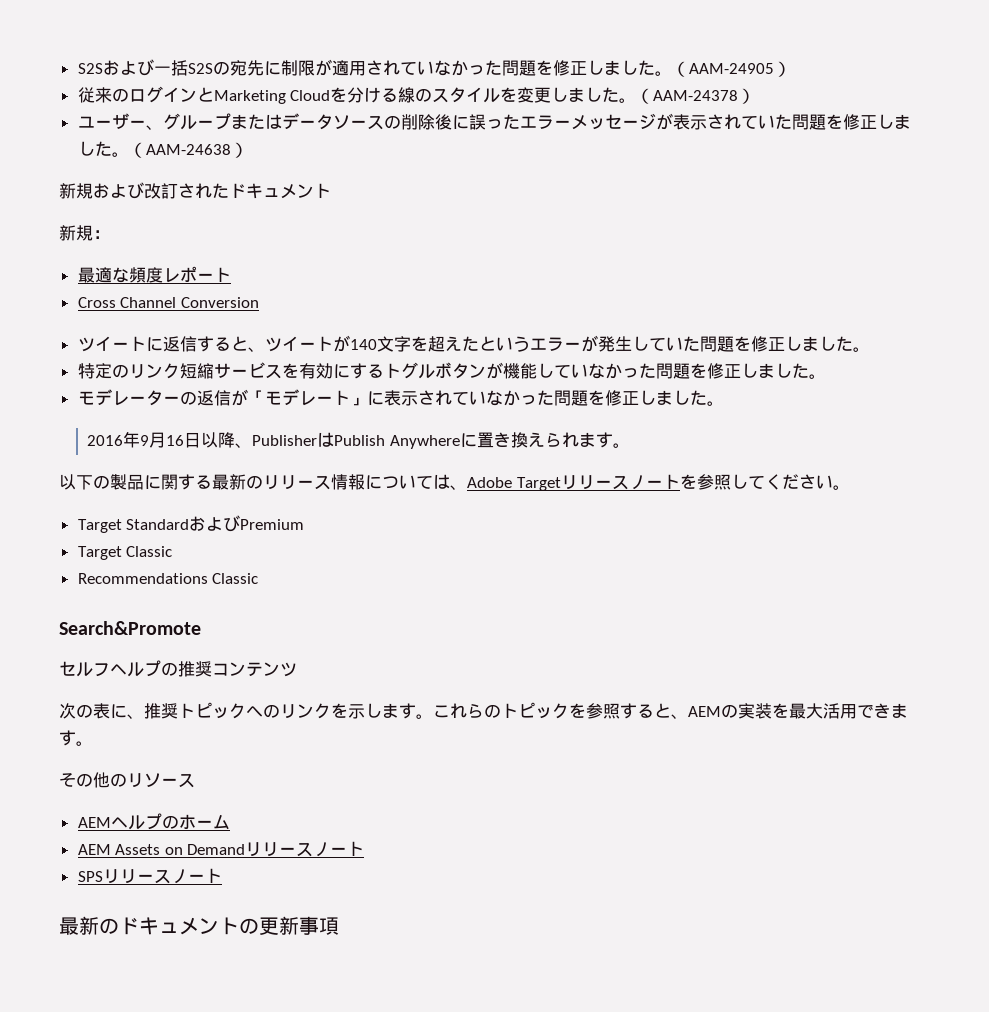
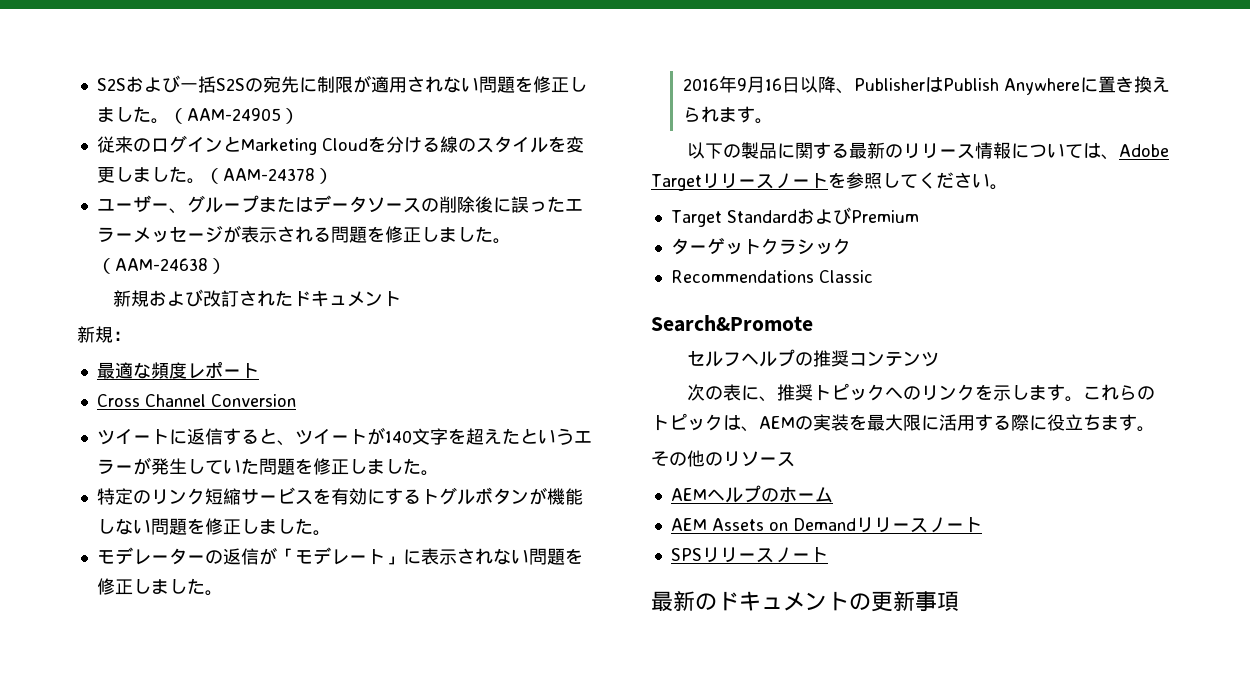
[399,60,502,76] ていなかった -> [442,76,479,93] ない
[740,114,792,129] ていた -> [312,227,331,242] る
[553,363,656,379] ていなかった -> [114,518,151,535] ない
[451,390,554,406] ていなかった -> [492,548,529,565] ない
[77,546,173,560] Target Classic -> [670,238,851,255] ターゲットクラシック
[569,703,671,719] を参照すると -> [723,415,741,430] は
[823,703,891,719] 活用でき -> [903,414,1101,431] 限に活用する際に役立ち

